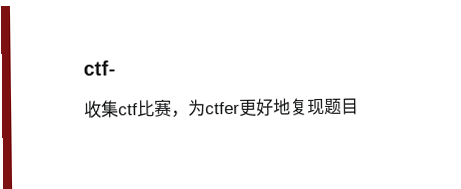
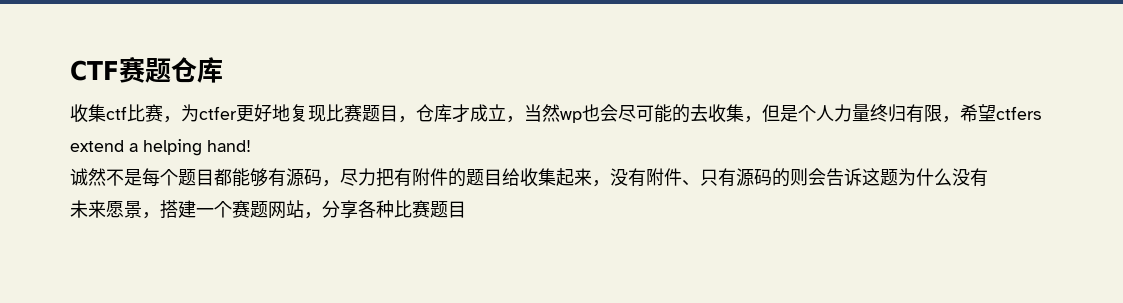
[83,60,116,76] ctf- -> [70,56,223,83] CTF赛题仓库
(325, 107) none -> [326,104,1041,123] [70,139,251,156] [70,168,988,187] [70,200,430,219] 比赛题目，仓库才成立，当然wp也会尽可能的去收集，但是个人力量终归有限，希望ctfers extend a helping hand! // 诚然不是每个题目都能够有源码，尽力把有附件的题目给收集起来，没有附件、只有源码的则会告诉这题为什么没有 // 未来愿景，搭建一个赛题网站，分享各种比赛

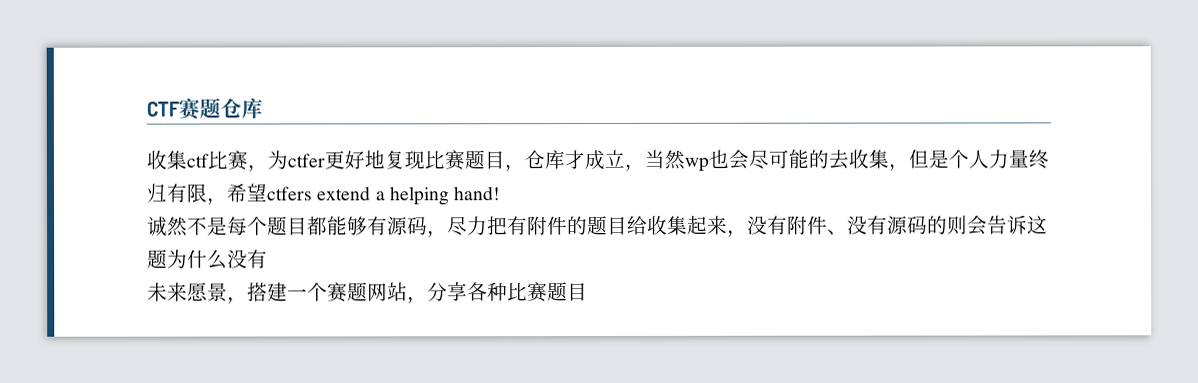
[700,169,718,186] 只 -> [847,215,868,235] 没

